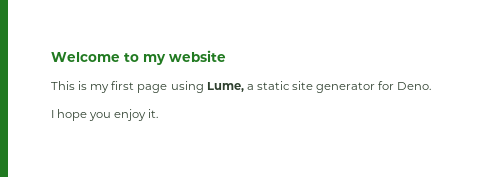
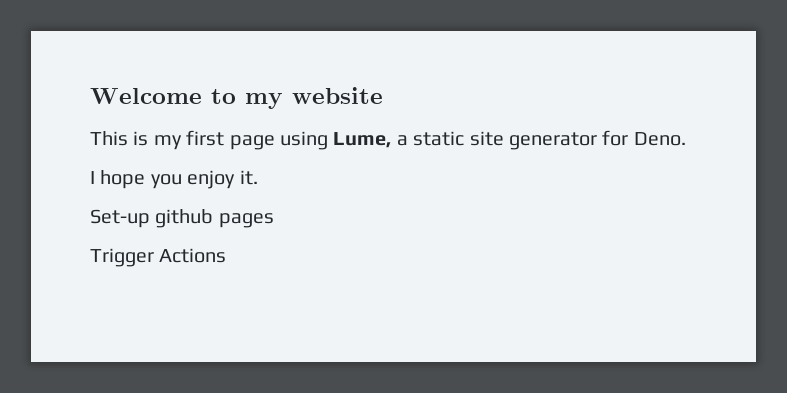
(159, 113) none -> [90,209,274,228] [90,248,227,267] // Set-up github pages // Trigger Actions

